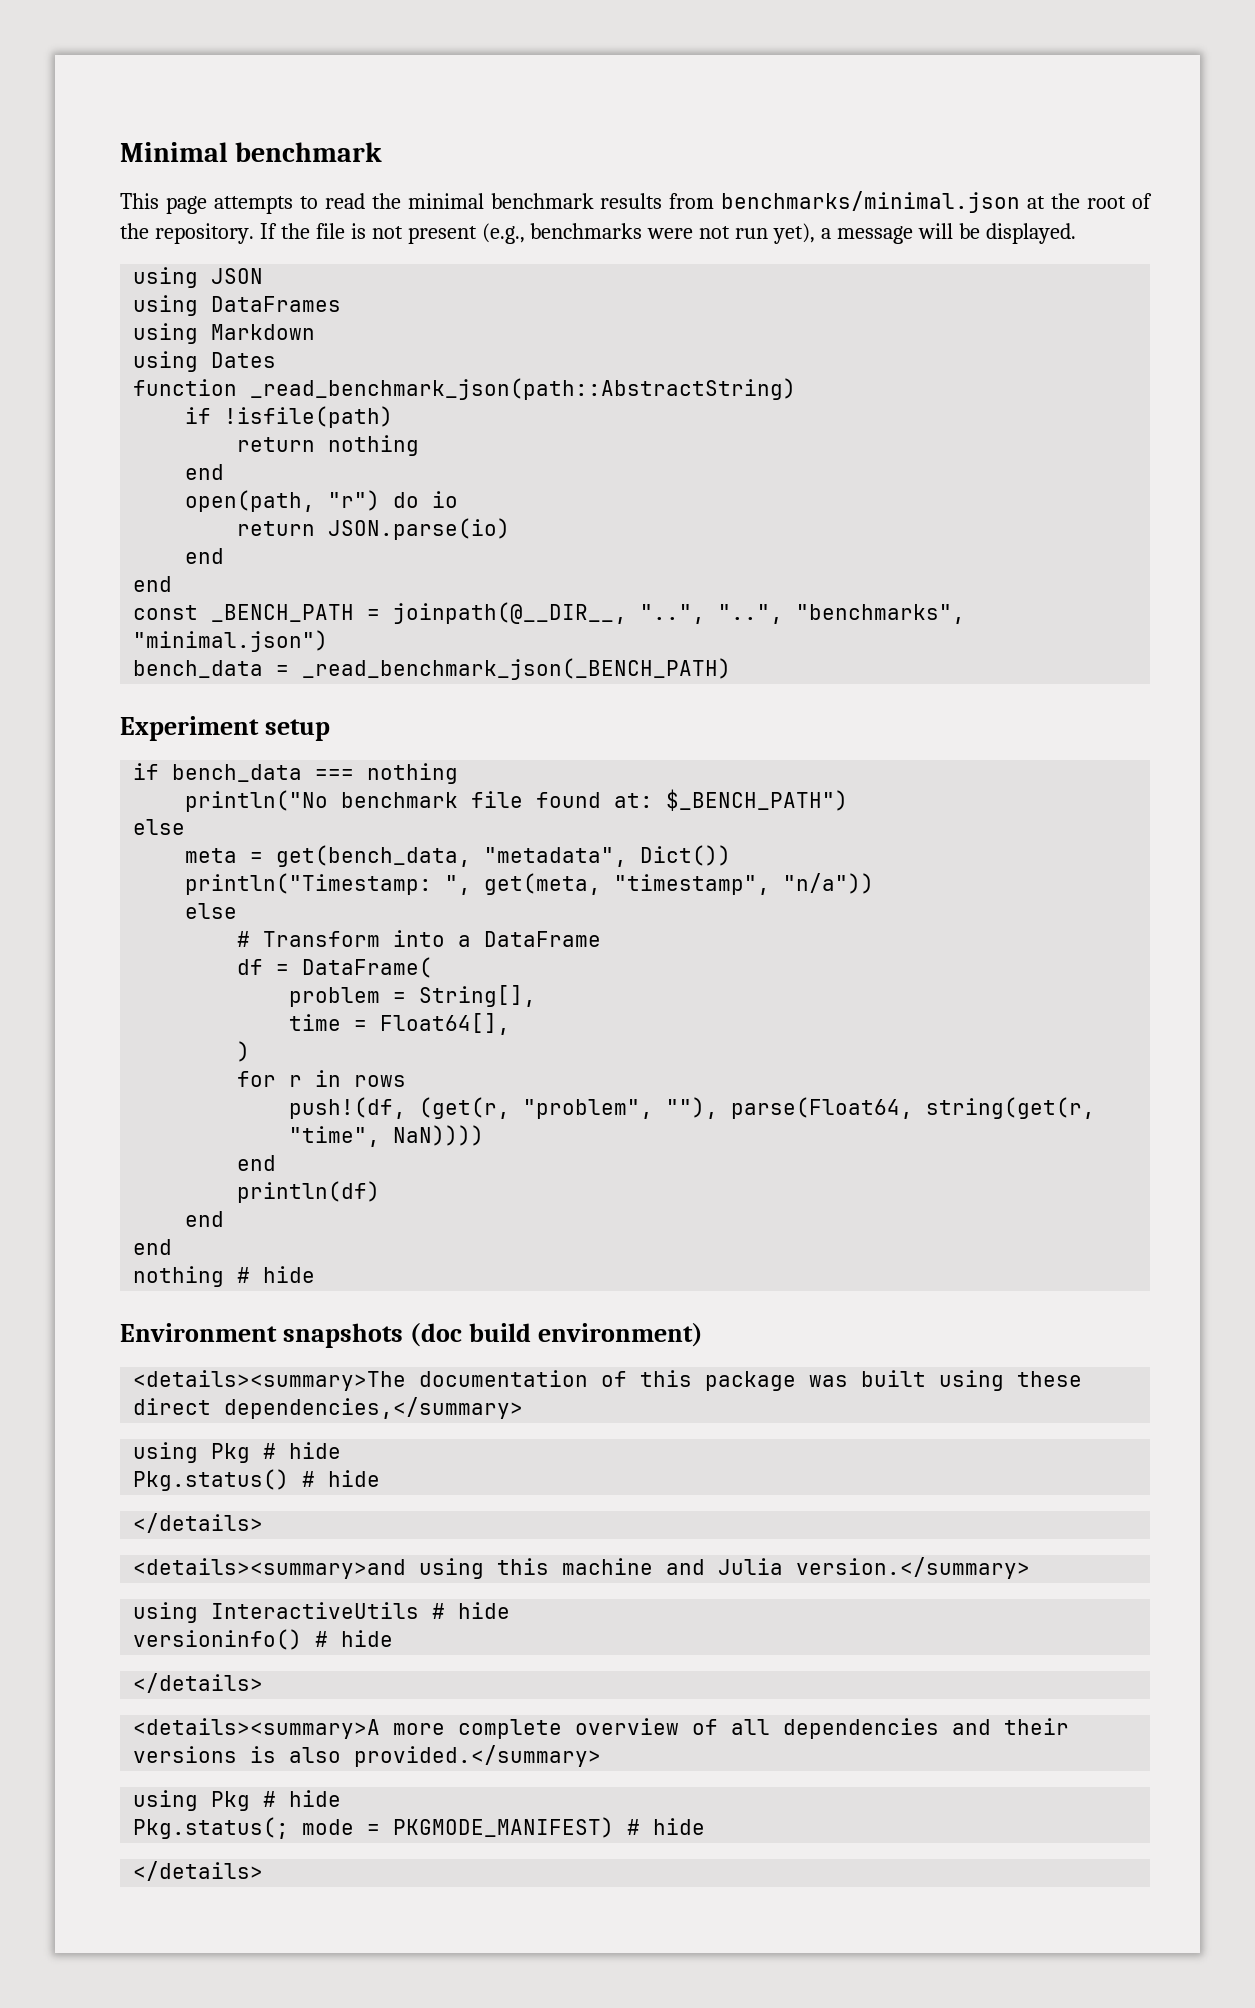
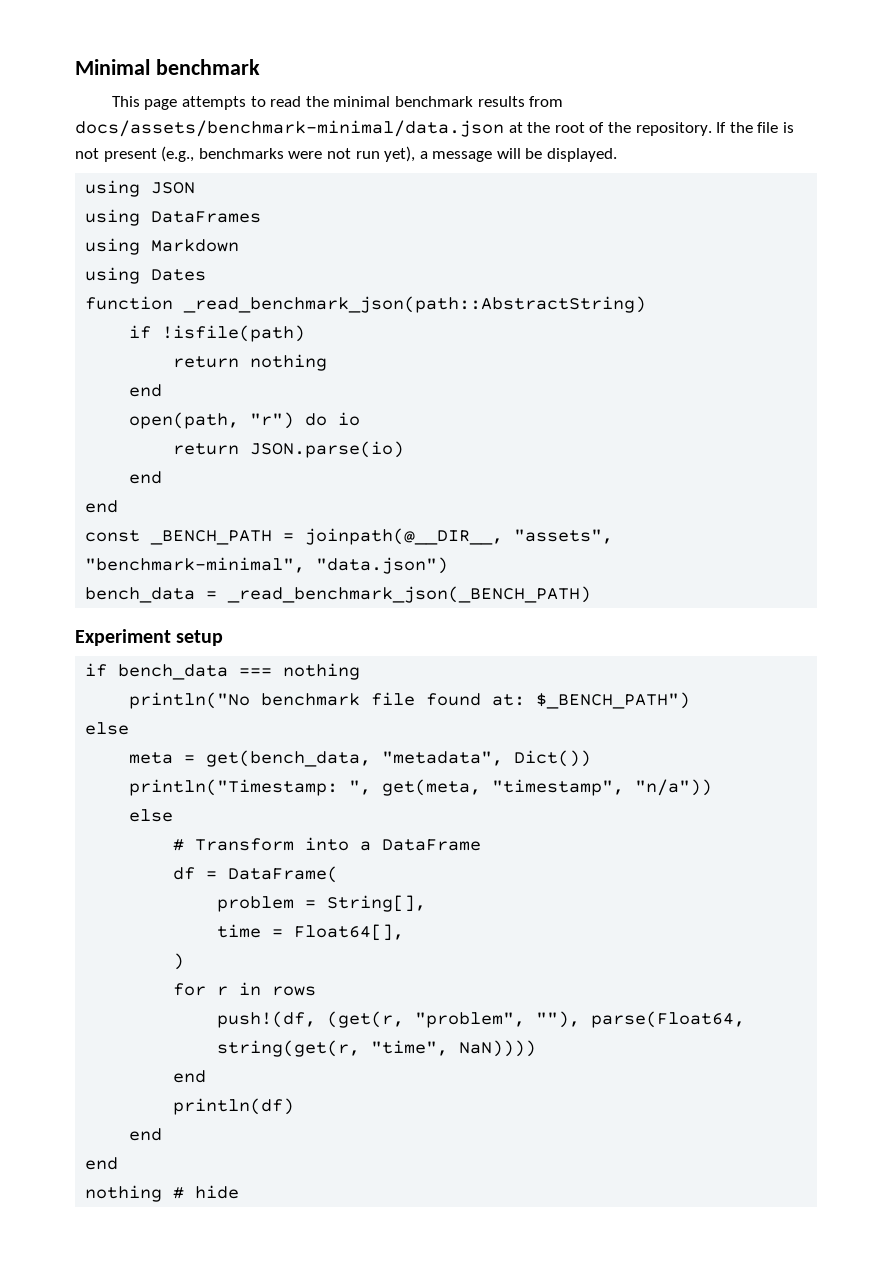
[721,191,1021,213] benchmarks/minimal.json -> [75,120,504,137] docs/assets/benchmark-minimal/data.json
[640,604,966,624] [133,630,329,652] "..", "..", "benchmarks", "minimal.json") -> [514,529,614,544] [85,557,449,574] "assets", "benchmark-minimal", "data.json")
[120,1323,703,1348] [133,1370,1083,1391] [133,1397,524,1419] [133,1442,342,1463] [133,1469,381,1491] [133,1513,264,1533] [133,1557,1031,1579] [133,1602,511,1623] [133,1629,394,1650] [133,1673,264,1693] [133,1718,1070,1739] [133,1745,602,1767] [133,1790,342,1811] [133,1817,706,1839] [133,1861,264,1881] // Environment snapshots (doc build environment) // <details><summary>The documentation of this package was built using these direct dependencies,</summary> // using Pkg # hide // Pkg.status() # hide // </details> // <details><summary>and using this machine and Julia version.</summary> // using InteractiveUtils # hide // versioninfo() # hide // </details> // <details><summary>A more complete overview of all dependencies and their versions is also provided.</summary> // using Pkg # hide // Pkg.status(; mode = PKGMODE_MANIFEST) # hide // </details> -> (240, 1192) none

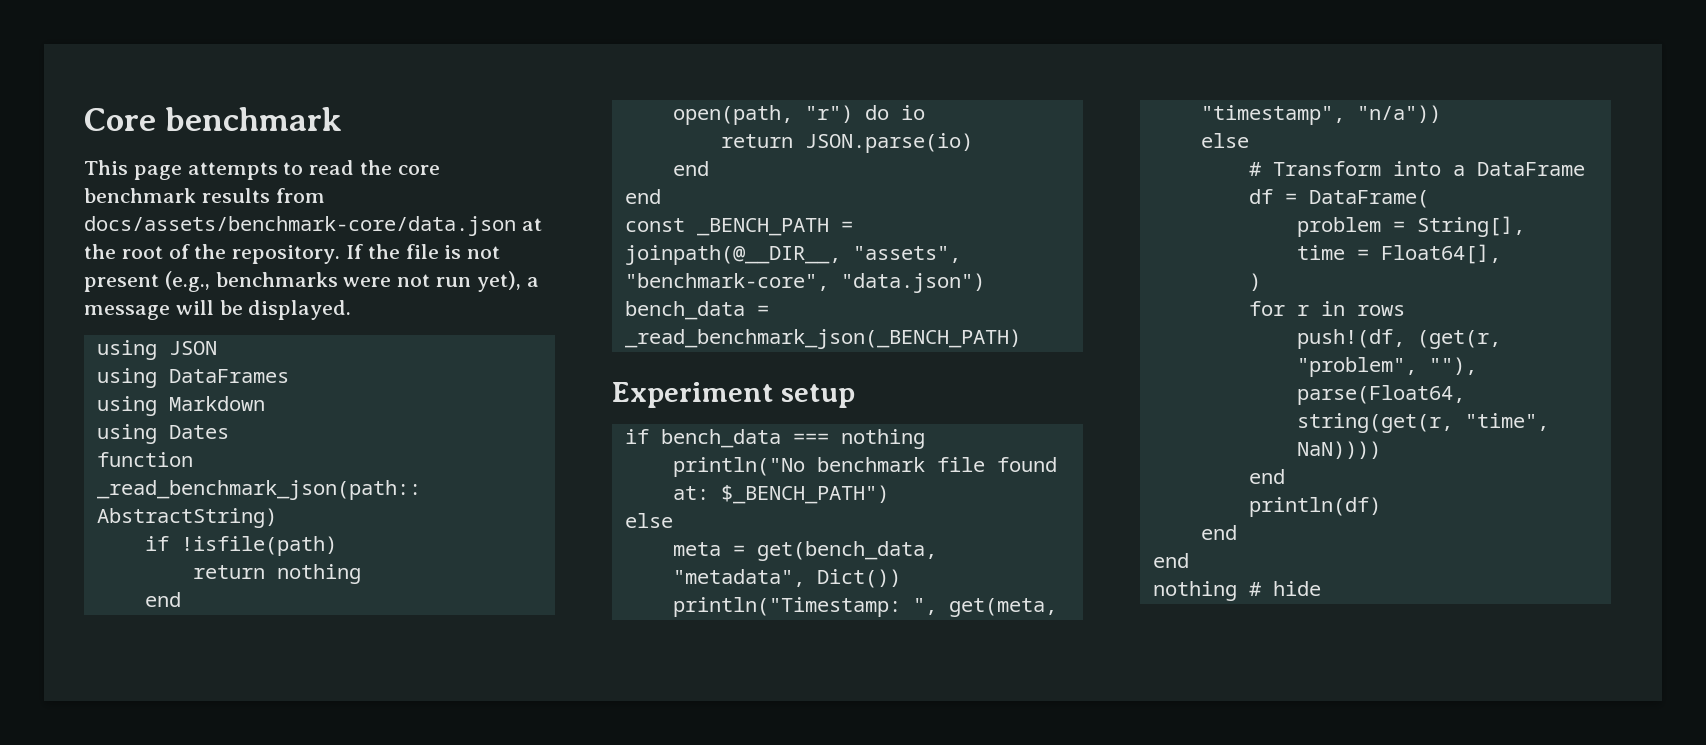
[75,59,150,75] Minimal -> [84,108,156,131] Core
[333,96,391,107] minimal -> [397,165,440,175] core
[75,120,504,137] docs/assets/benchmark-minimal/data.json -> [84,216,516,236] docs/assets/benchmark-core/data.json
[85,557,306,573] "benchmark-minimal", -> [624,273,829,291] "benchmark-core",

